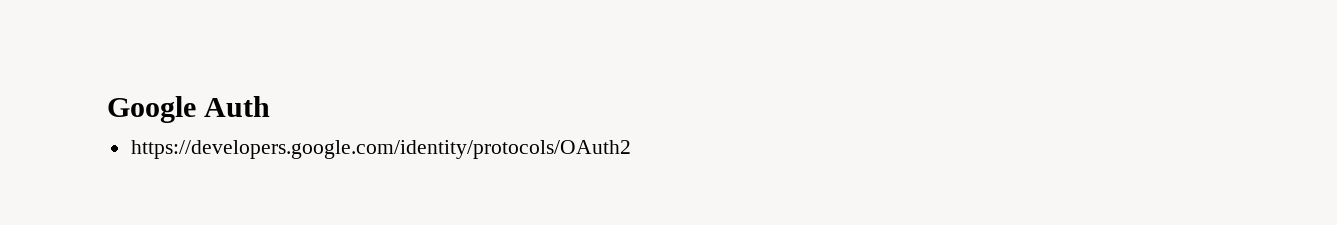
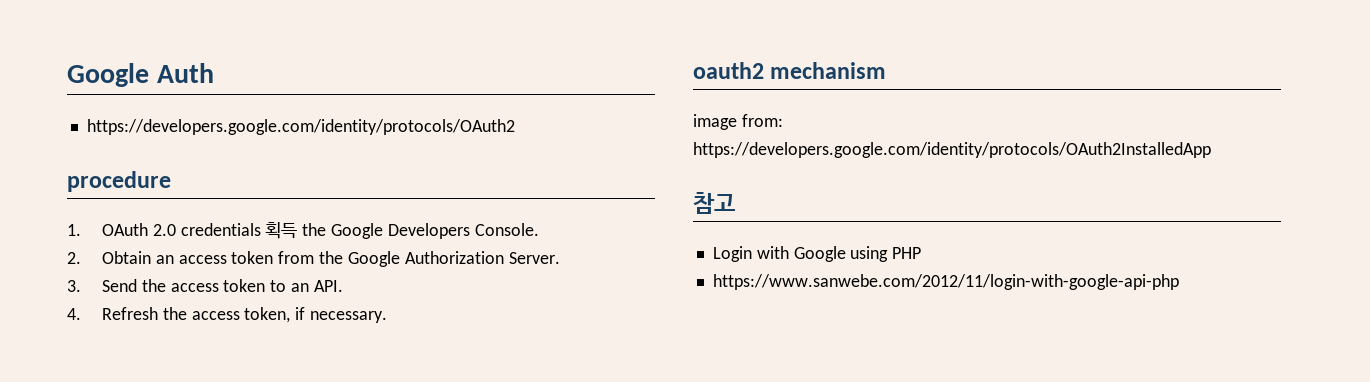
(631, 149) none -> [67,171,171,192] [67,222,539,239] [67,251,560,267] [67,279,343,292] [67,307,388,323] [693,62,887,79] [693,114,783,130] [693,142,1211,158] [693,192,735,214] [712,246,922,262] [712,274,1179,290] // procedure // 1. OAuth 2.0 credentials 획득 the Google Developers Console. // 2. Obtain an access token from the Google Authorization Server. // 3. Send the access token to an API. // 4. Refresh the access token, if necessary. // oauth2 mechanism // image from: https://developers.google.com/identity/protocols/OAuth2InstalledApp // 참고 // Login with Google using PHP // https://www.sanwebe.com/2012/11/login-with-google-api-php

